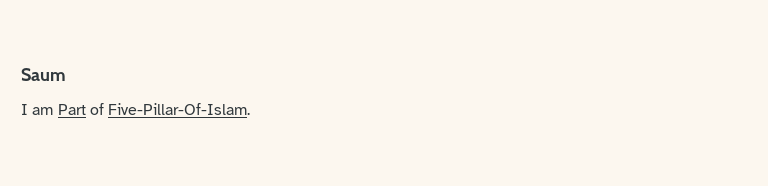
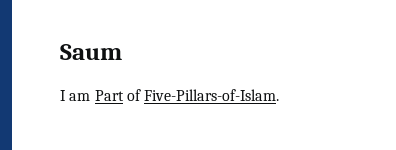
[108,103,251,115] Five-Pillar-Of-Islam. -> [144,89,280,101] Five-Pillars-of-Islam.

